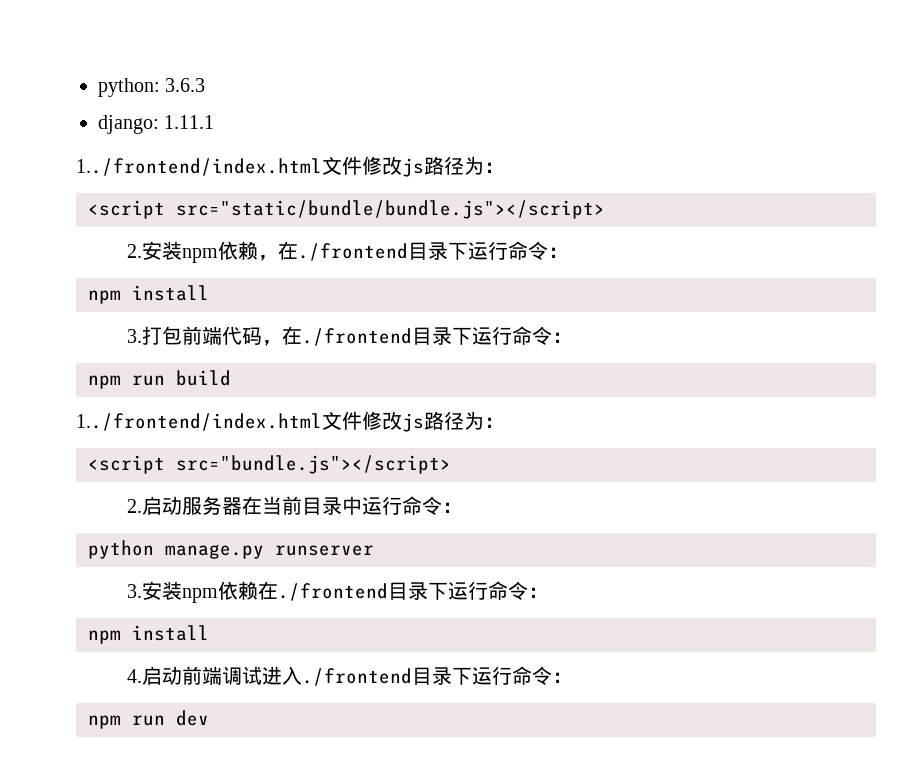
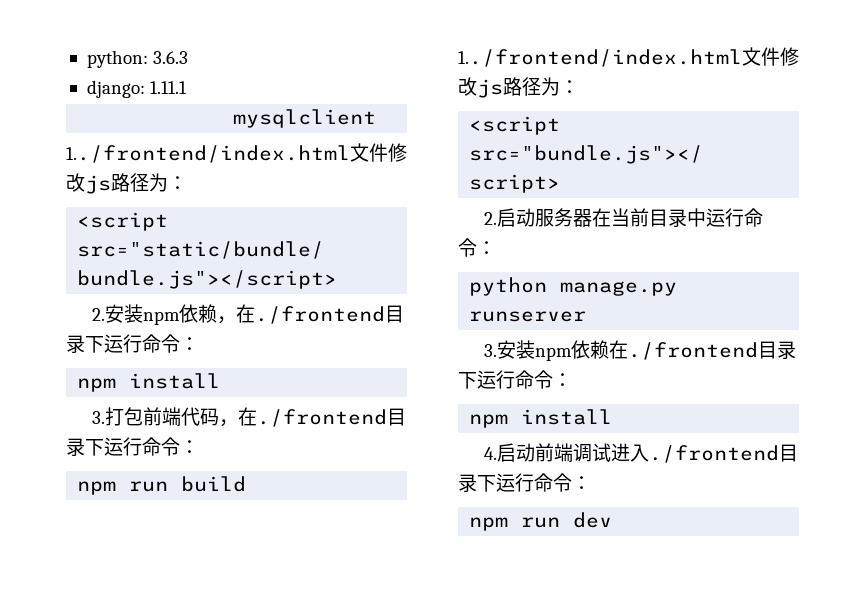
(215, 122) none -> [233,109,377,128] // mysqlclient

